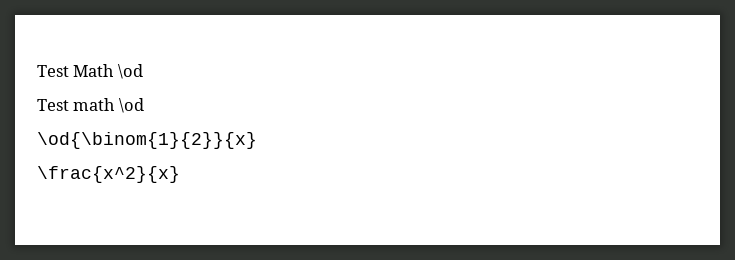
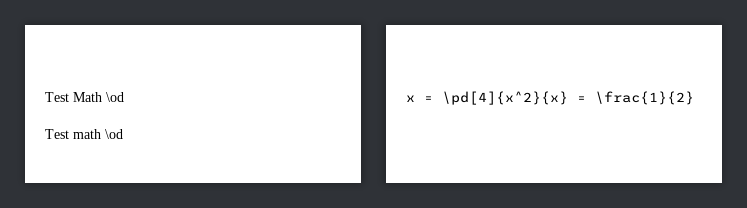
[37,132,257,149] [37,166,180,183] \od{\binom{1}{2}}{x} // \frac{x^2}{x} -> [406,91,694,105] x = \pd[4]{x^2}{x} = \frac{1}{2}

